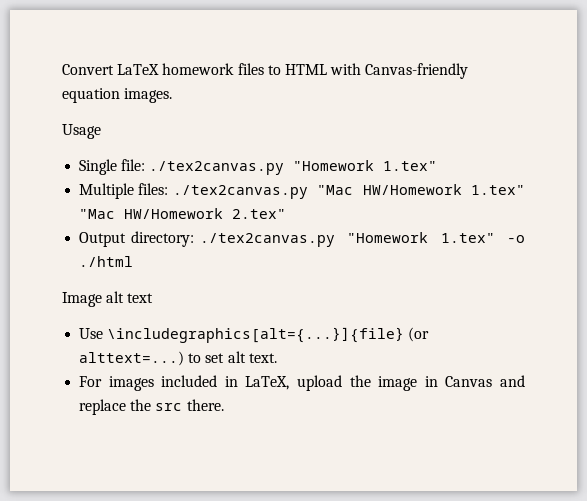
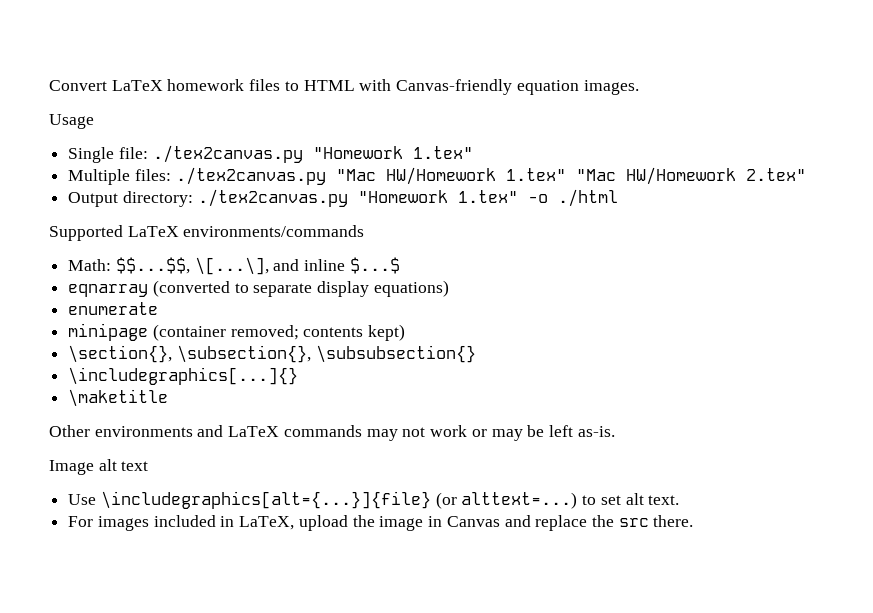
(134, 261) none -> [49,225,365,241] [68,257,400,275] [68,280,449,297] [68,302,159,315] [68,323,406,341] [68,345,476,363] [68,367,299,385] [68,389,169,407] [49,425,615,441] // Supported LaTeX environments/commands // Math: $$...$$, \[...\], and inline $...$ // eqnarray (converted to separate display equations) // enumerate // minipage (container removed; contents kept) // \section{}, \subsection{}, \subsubsection{} // \includegraphics[...]{} // \maketitle // Other environments and LaTeX commands may not work or may be left as-is.

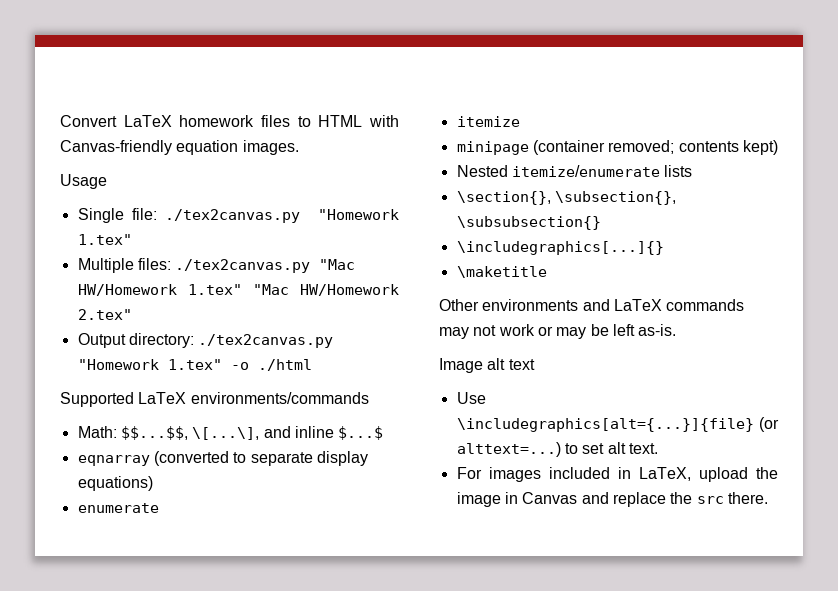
(159, 308) none -> [456,116,520,127] // itemize
(406, 332) none -> [456,165,693,177] // Nested itemize/enumerate lists

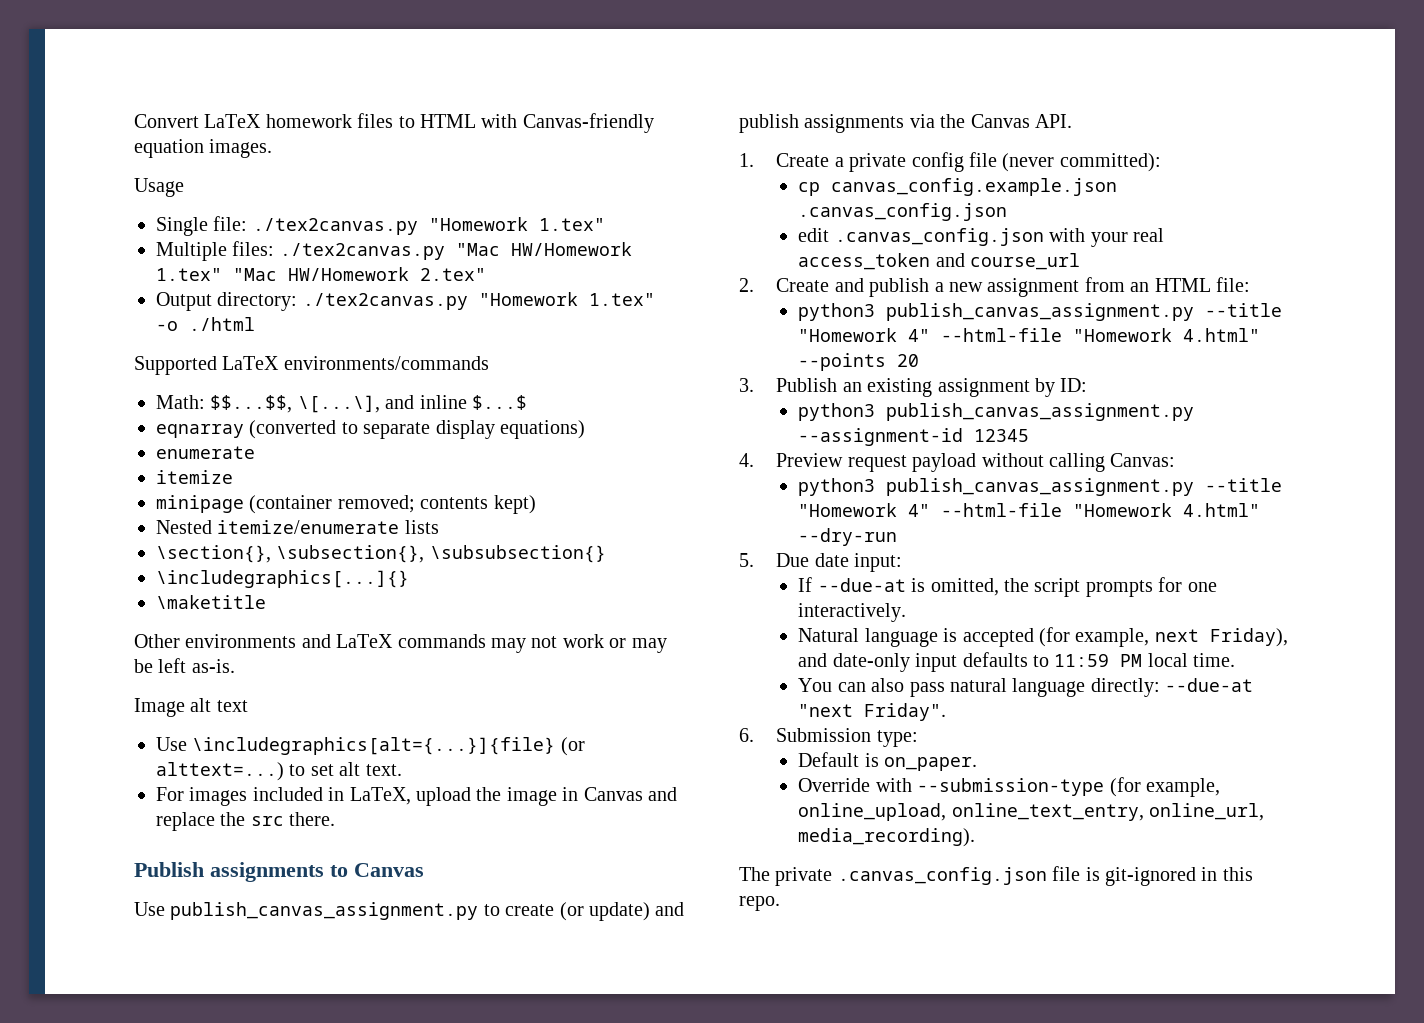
(768, 498) none -> [134,862,424,882] [134,902,685,921] [739,114,1072,133] [739,152,1161,172] [798,178,1118,196] [798,203,1008,221] [798,228,1164,247] [798,253,1081,270] [739,277,1250,297] [798,303,1283,321] [798,328,1261,342] [798,353,920,371] [739,378,1088,397] [798,403,1195,421] [798,428,1030,446] [739,453,1176,472] [798,478,1283,496] [798,503,1261,517] [798,528,898,546] [739,553,903,572] [798,577,1217,597] [798,603,907,622] [798,627,1288,647] [798,652,1236,672] [798,678,1254,697] [798,703,947,721] [739,728,918,747] [798,752,978,771] [798,777,1220,797] [798,803,1265,821] [798,828,976,847] [739,866,1253,886] [739,896,780,911] // Publish assignments to Canvas // Use publish_canvas_assignment.py to create (or update) and publish assignments via the Canvas API. // 1. Create a private config file (never committed): // cp canvas_config.example.json .canvas_config.json // edit .canvas_config.json with your real access_token and course_url // 2. Create and publish a new assignment from an HTML file: // python3 publish_canvas_assignment.py --title "Homework 4" --html-file "Homework 4.html" --points 20 // 3. Publish an existing assignment by ID: // python3 publish_canvas_assignment.py --assignment-id 12345 // 4. Preview request payload without calling Canvas: // python3 publish_canvas_assignment.py --title "Homework 4" --html-file "Homework 4.html" --dry-run // 5. Due date input: // If --due-at is omitted, the script prompts for one interactively. // Natural language is accepted (for example, next Friday), and date-only input defaults to 11:59 PM local time. // You can also pass natural language directly: --due-at "next Friday". // 6. Submission type: // Default is on_paper. // Override with --submission-type (for example, online_upload, online_text_entry, online_url, media_recording). // The private .canvas_config.json file is git-ignored in this repo.

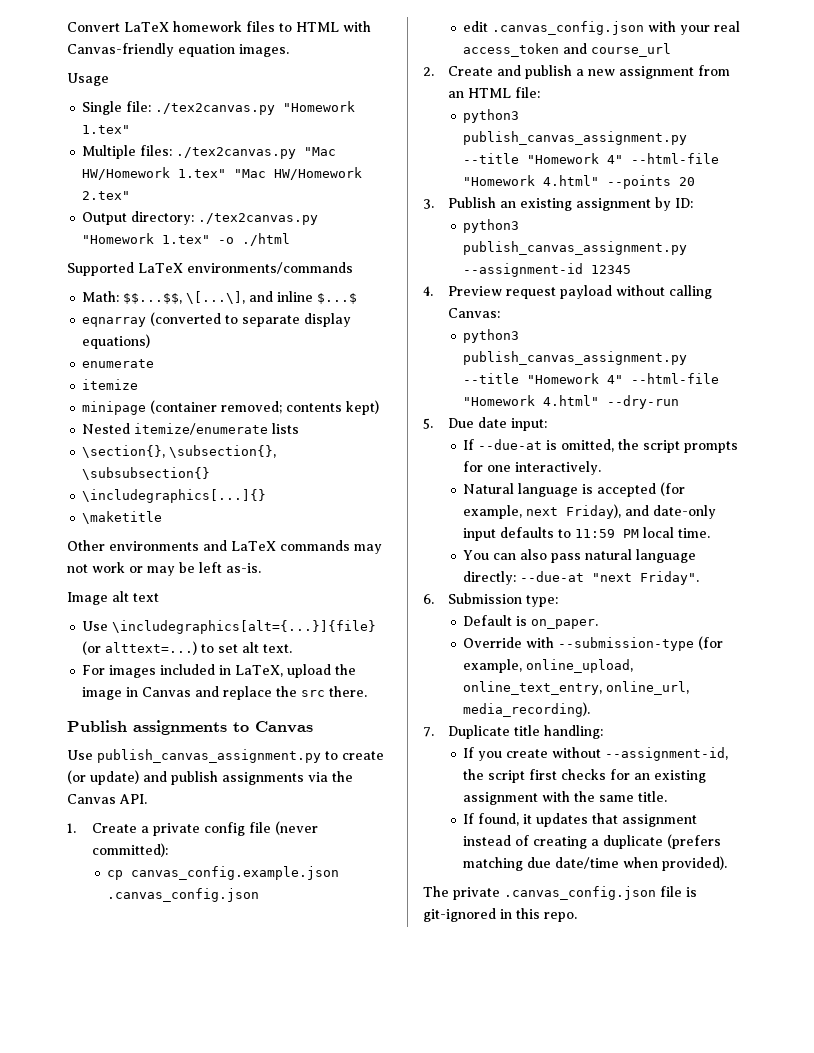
(976, 837) none -> [423,725,603,739] [463,747,729,761] [463,769,707,783] [463,791,668,805] [463,813,698,827] [463,834,722,849] [463,856,728,871] // 7. Duplicate title handling: // If you create without --assignment-id, the script first checks for an existing assignment with the same title. // If found, it updates that assignment instead of creating a duplicate (prefers matching due date/time when provided).

